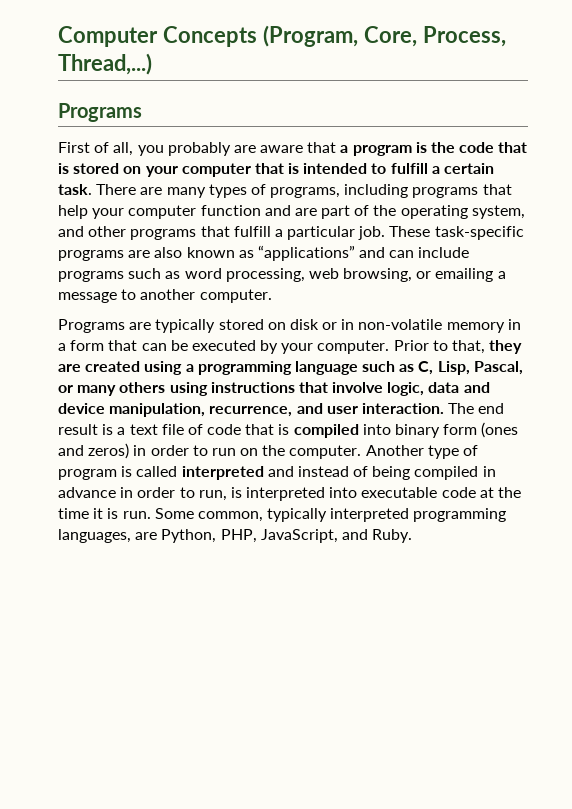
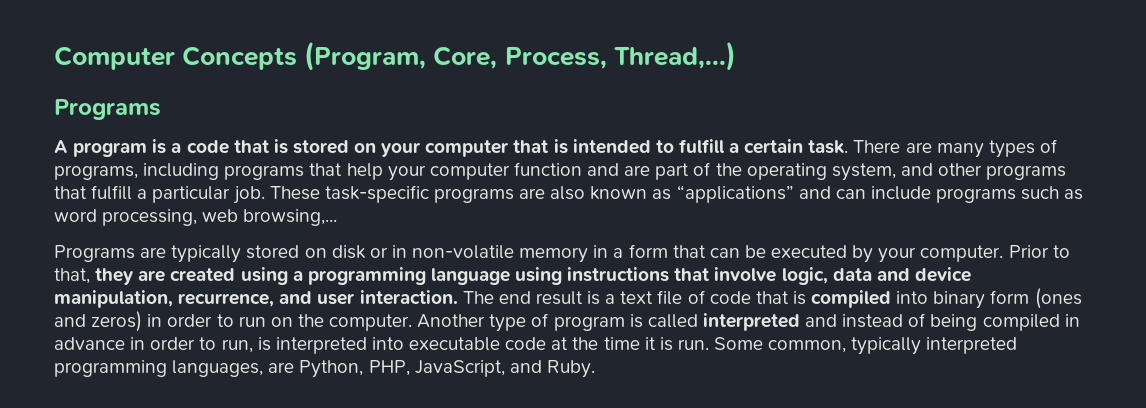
[58,142,456,156] First of all, you probably are aware that a program is the -> [54,139,182,157] A program is a
[343,268,506,282] [58,289,272,303] browsing, or emailing a message to another computer. -> [243,209,338,226] browsing,...
[362,361,523,375] [58,382,166,396] such as C, Lisp, Pascal, or many others -> (510, 276) none

